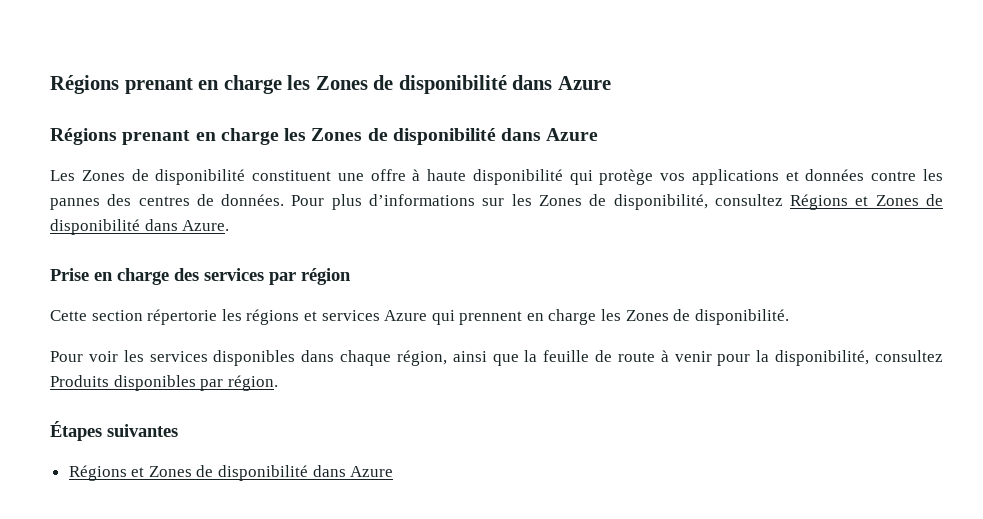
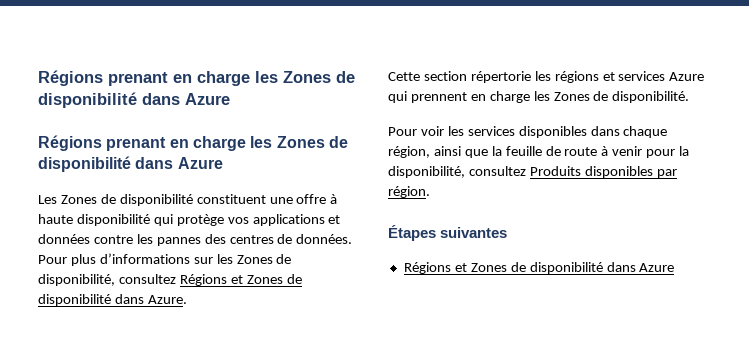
[50,268,351,285] // Prise en charge des services par région -> (187, 299) none

